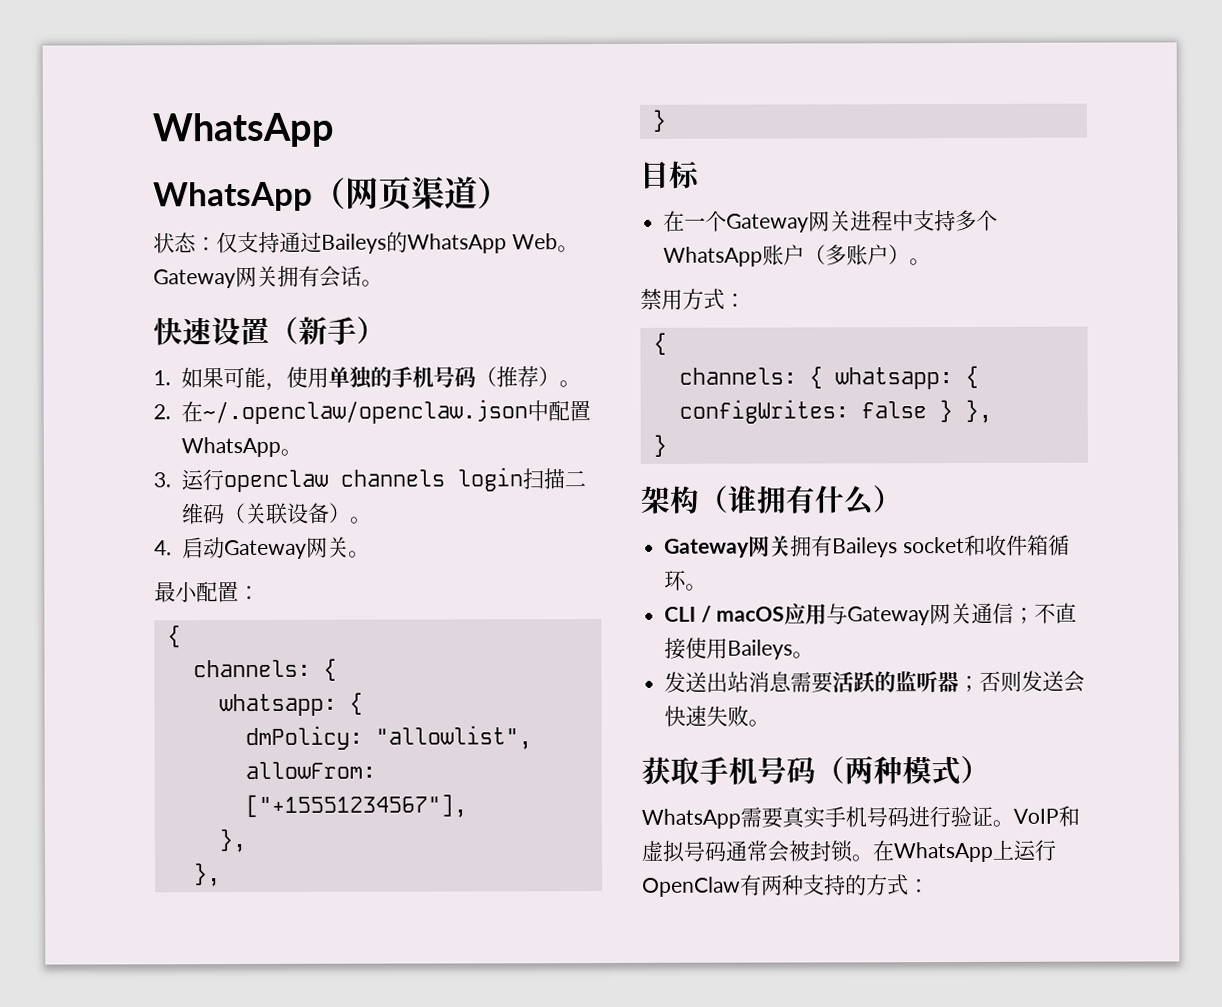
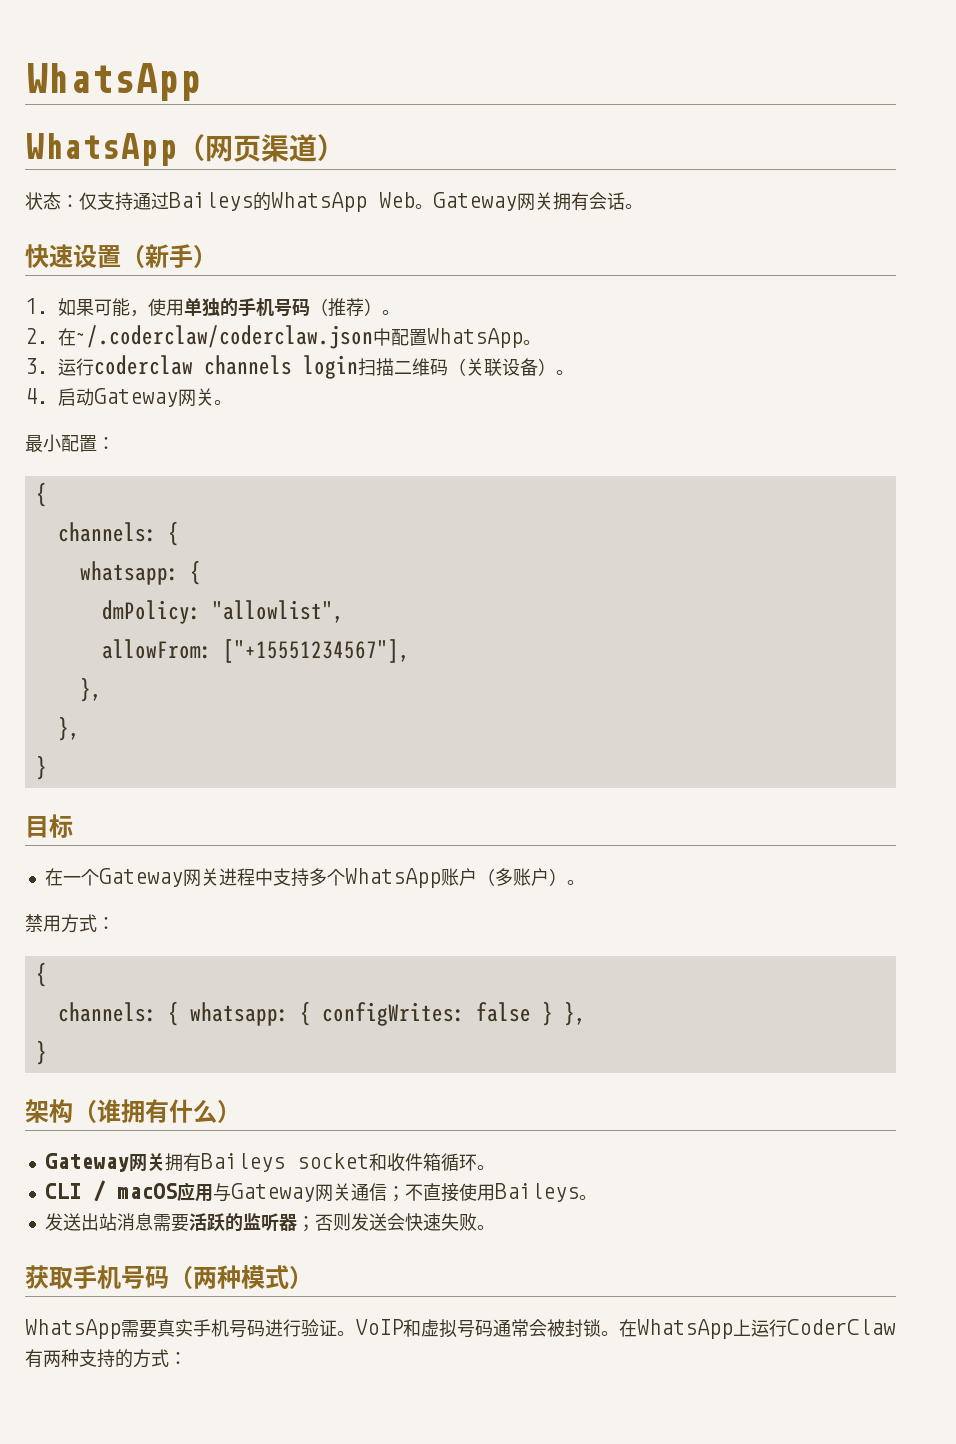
[201,399,528,425] ~/.openclaw/openclaw.json -> [76,325,373,349] ~/.coderclaw/coderclaw.json
[222,469,328,493] openclaw -> [94,355,193,375] coderclaw
[642,876,741,897] OpenClaw -> [787,1319,895,1335] CoderClaw

